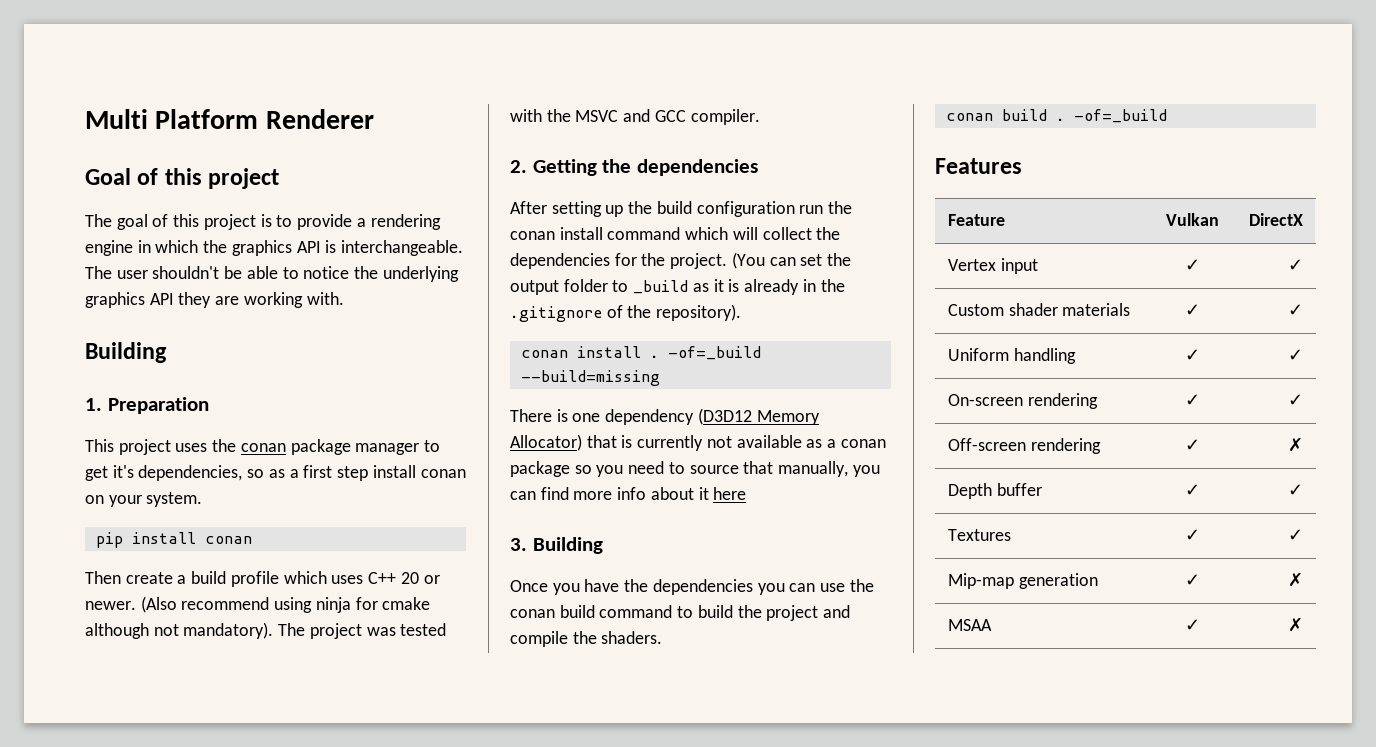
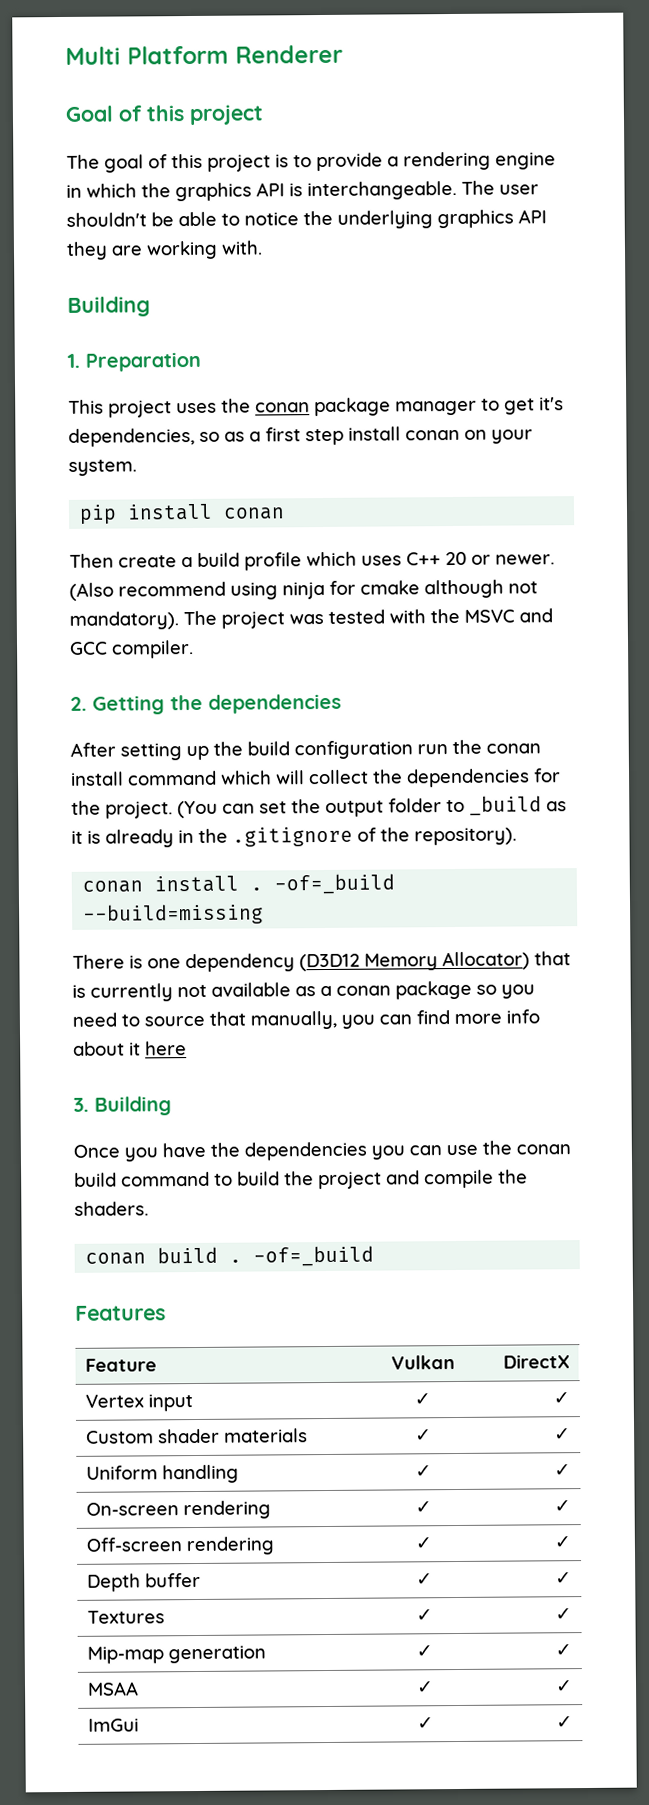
[1288,437,1304,452] ✗ -> [553,1536,571,1549] ✓
[1288,572,1304,587] ✗ -> [554,1644,572,1657] ✓
[1288,617,1304,632] ✗ -> [554,1680,573,1693] [88,1718,140,1732] [417,1717,434,1730] [555,1716,573,1729] ✓ // ImGui | ✓ | ✓

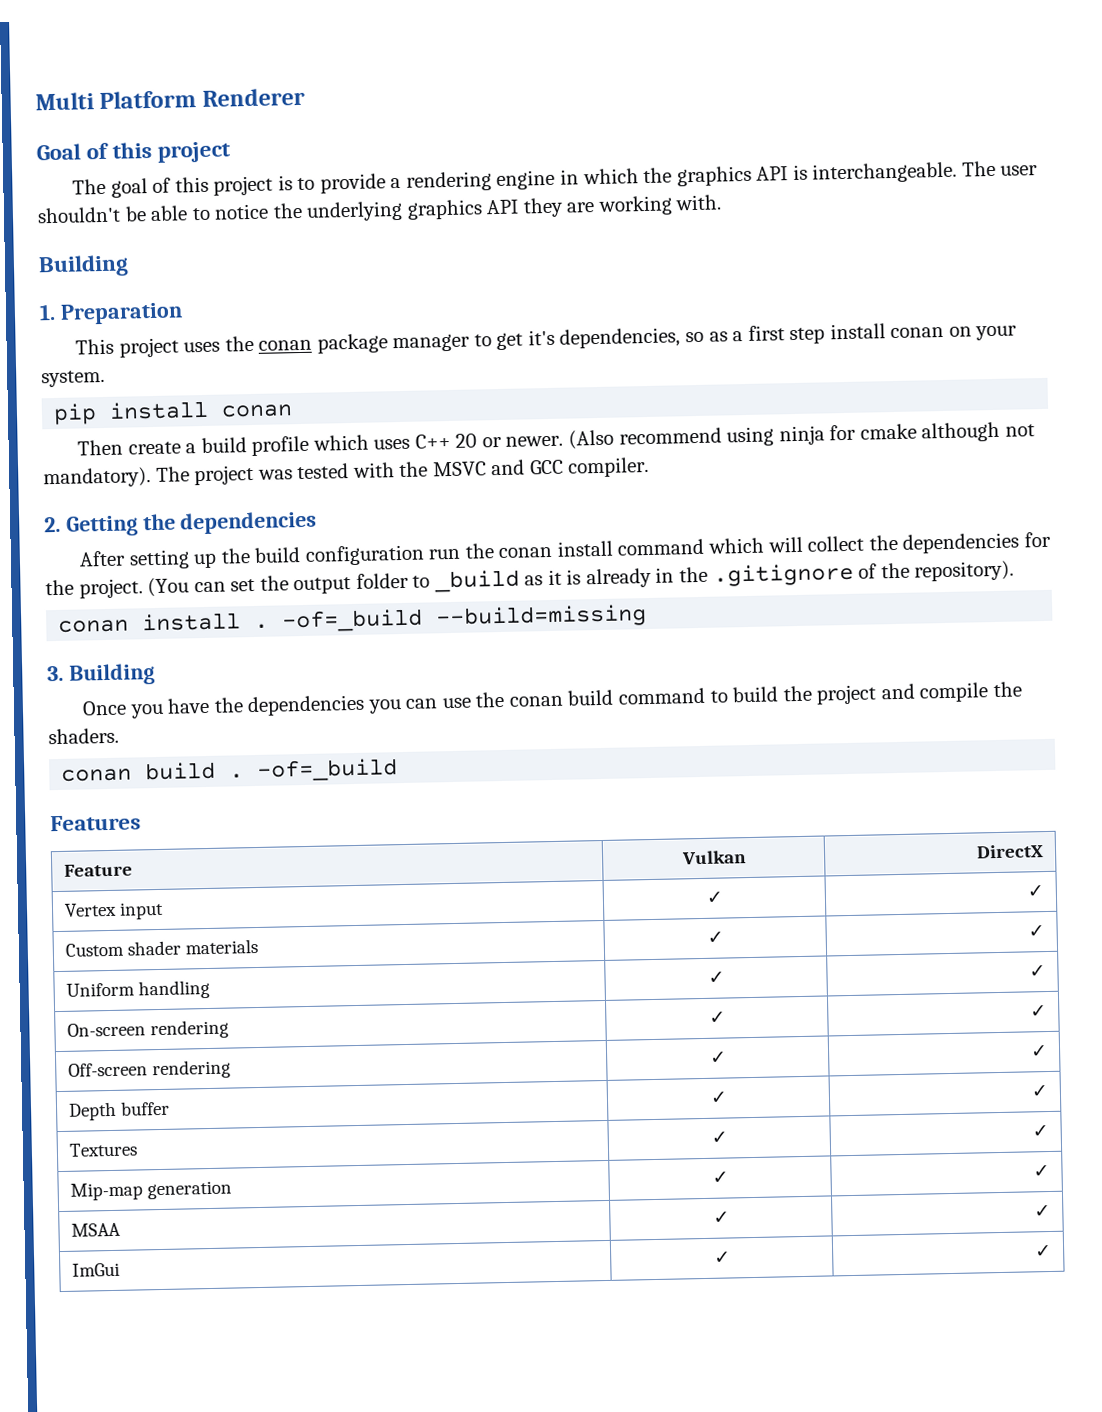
[72,951,571,973] [72,980,535,1002] [72,1009,540,1030] [73,1041,187,1056] // There is one dependency (D3D12 Memory Allocator) that is currently not available as a conan package so you need to source that manually, you can find more info about it here -> (648, 617) none

